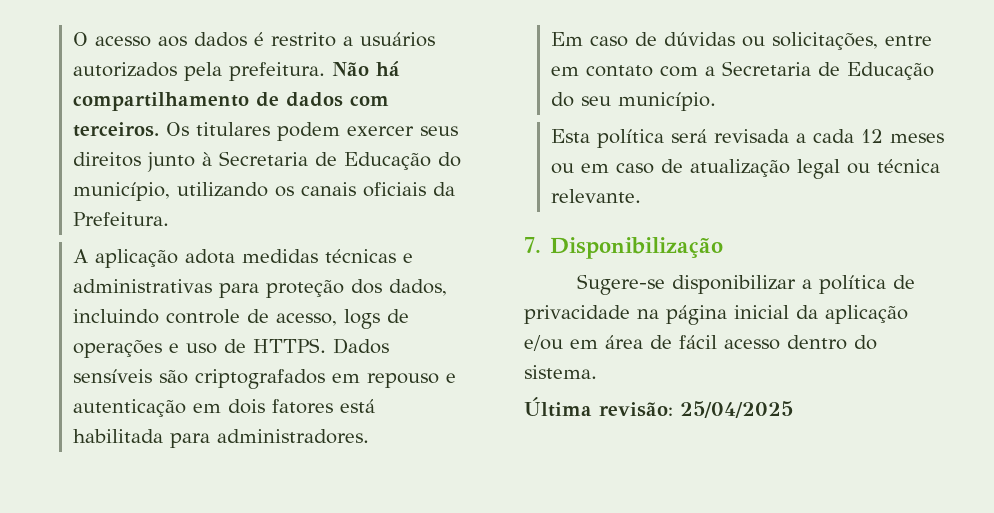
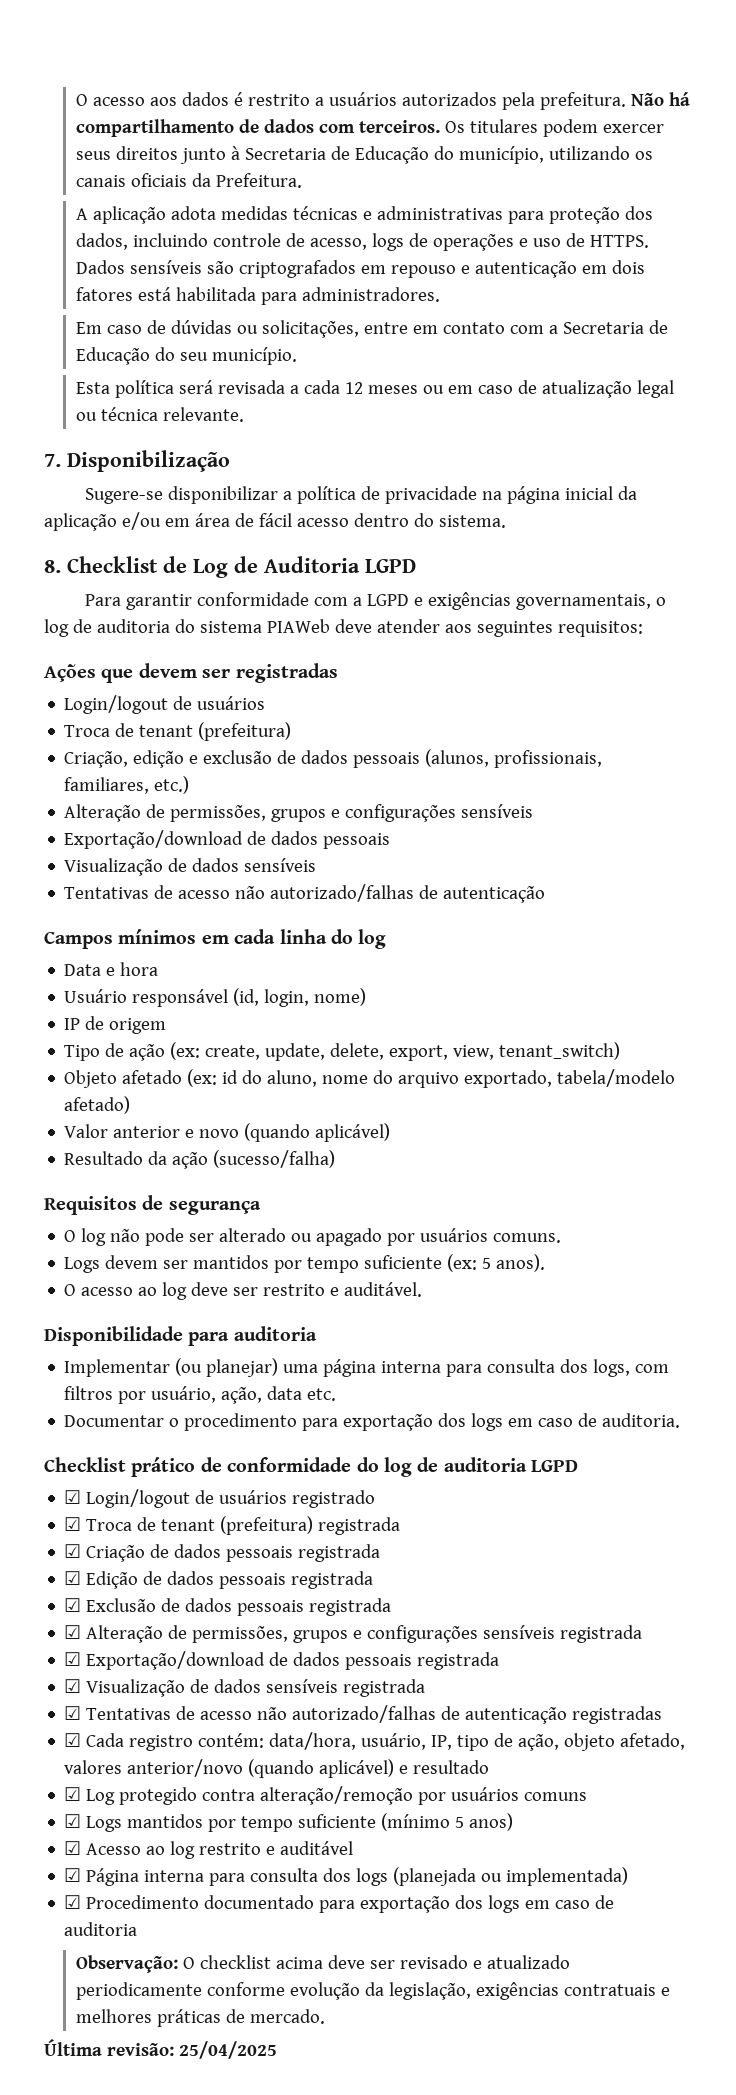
(597, 372) none -> [44,556,416,578] [85,592,666,610] [44,619,643,637] [44,663,338,683] [64,695,266,714] [64,722,292,741] [64,749,603,768] [64,776,190,794] [64,804,534,822] [64,830,391,849] [64,858,317,876] [64,884,546,903] [44,929,387,949] [64,962,159,976] [64,988,367,1007] [64,1016,167,1034] [64,1042,621,1061] [64,1069,676,1088] [64,1096,131,1114] [64,1123,391,1142] [64,1150,336,1169] [44,1195,261,1215] [64,1228,562,1246] [64,1254,546,1273] [64,1282,423,1300] [44,1326,317,1346] [64,1358,670,1377] [64,1386,337,1404] [64,1413,681,1431] [44,1457,579,1477] [64,1489,376,1508] [64,1516,401,1535] [64,1544,381,1562] [64,1571,374,1589] [64,1598,392,1616] [64,1625,643,1643] [64,1651,500,1670] [64,1679,426,1697] [64,1705,663,1724] [64,1732,686,1751] [64,1759,490,1778] [64,1786,588,1805] [64,1813,514,1832] [64,1841,354,1859] [64,1867,629,1886] [64,1895,615,1913] [64,1922,138,1936] [76,1955,570,1973] [76,1982,670,2000] [76,2009,326,2027] // 8. Checklist de Log de Auditoria LGPD // Para garantir conformidade com a LGPD e exigências governamentais, o log de auditoria do sistema PIAWeb deve atender aos seguintes requisitos: // Ações que devem ser registradas // Login/logout de usuários // Troca de tenant (prefeitura) // Criação, edição e exclusão de dados pessoais (alunos, profissionais, familiares, etc.) // Alteração de permissões, grupos e configurações sensíveis // Exportação/download de dados pessoais // Visualização de dados sensíveis // Tentativas de acesso não autorizado/falhas de autenticação // Campos mínimos em cada linha do log // Data e hora // Usuário responsável (id, login, nome) // IP de origem // Tipo de ação (ex: create, update, delete, export, view, tenant_switch) // Objeto afetado (ex: id do aluno, nome do arquivo exportado, tabela/modelo afetado) // Valor anterior e novo (quando aplicável) // Resultado da ação (sucesso/falha) // Requisitos de segurança // O log não pode ser alterado ou apagado por usuários comuns. // Logs devem ser mantidos por tempo suficiente (ex: 5 anos). // O acesso ao log deve ser restrito e auditável. // Disponibilidade para auditoria // Implementar (ou planejar) uma página interna para consulta dos logs, com filtros por usuário, ação, data etc. // Documentar o procedimento para exportação dos logs em caso de auditoria. // Checklist prático de conformidade do log de auditoria LGPD // ☑ Login/logout de usuários registrado // ☑ Troca de tenant (prefeitura) registrada // ☑ Criação de dados pessoais registrada // ☑ Edição de dados pessoais registrada // ☑ Exclusão de dados pessoais registrada // ☑ Alteração de permissões, grupos e configurações sensíveis registrada // ☑ Exportação/download de dados pessoais registrada // ☑ Visualização de dados sensíveis registrada // ☑ Tentativas de acesso não autorizado/falhas de autenticação registradas // ☑ Cada registro contém: data/hora, usuário, IP, tipo de ação, objeto afetado, valores anterior/novo (quando aplicável) e resultado // ☑ Log protegido contra alteração/remoção por usuários comuns // ☑ Logs mantidos por tempo suficiente (mínimo 5 anos) // ☑ Acesso ao log restrito e auditável // ☑ Página interna para consulta dos logs (planejada ou implementada) // ☑ Procedimento documentado para exportação dos logs em caso de auditoria // Observação: O checklist acima deve ser revisado e atualizado periodicamente conforme evolução da legislação, exigências contratuais e melhores práticas de mercado.

